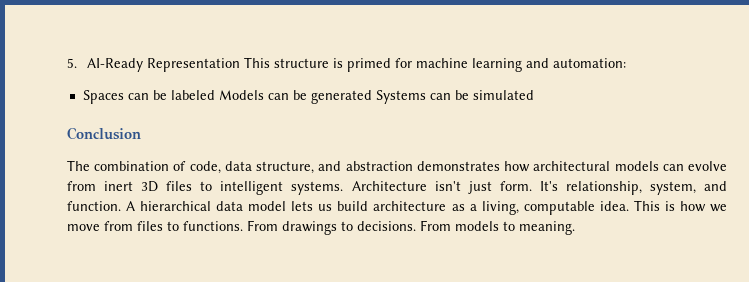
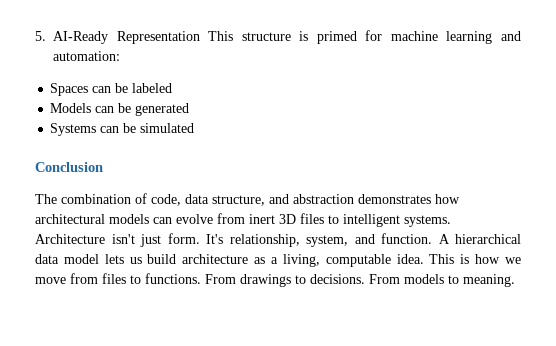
(215, 95) none -> (173, 88) //
(372, 97) none -> (190, 109) //

